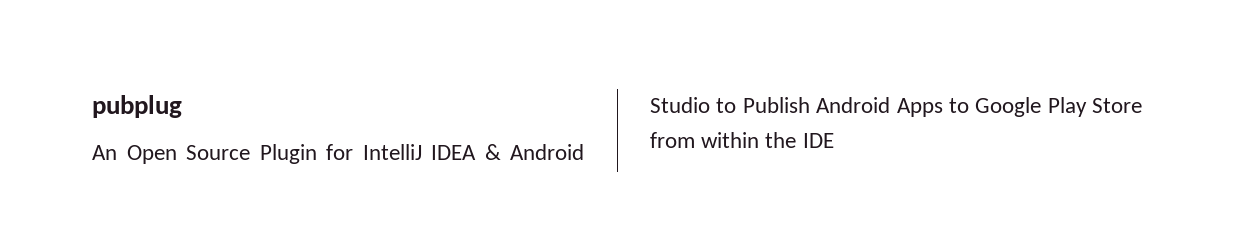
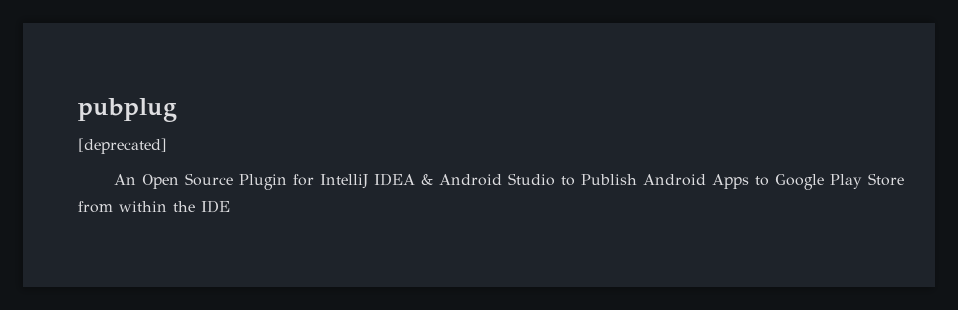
(182, 106) none -> [78,138,167,154] // [deprecated]

